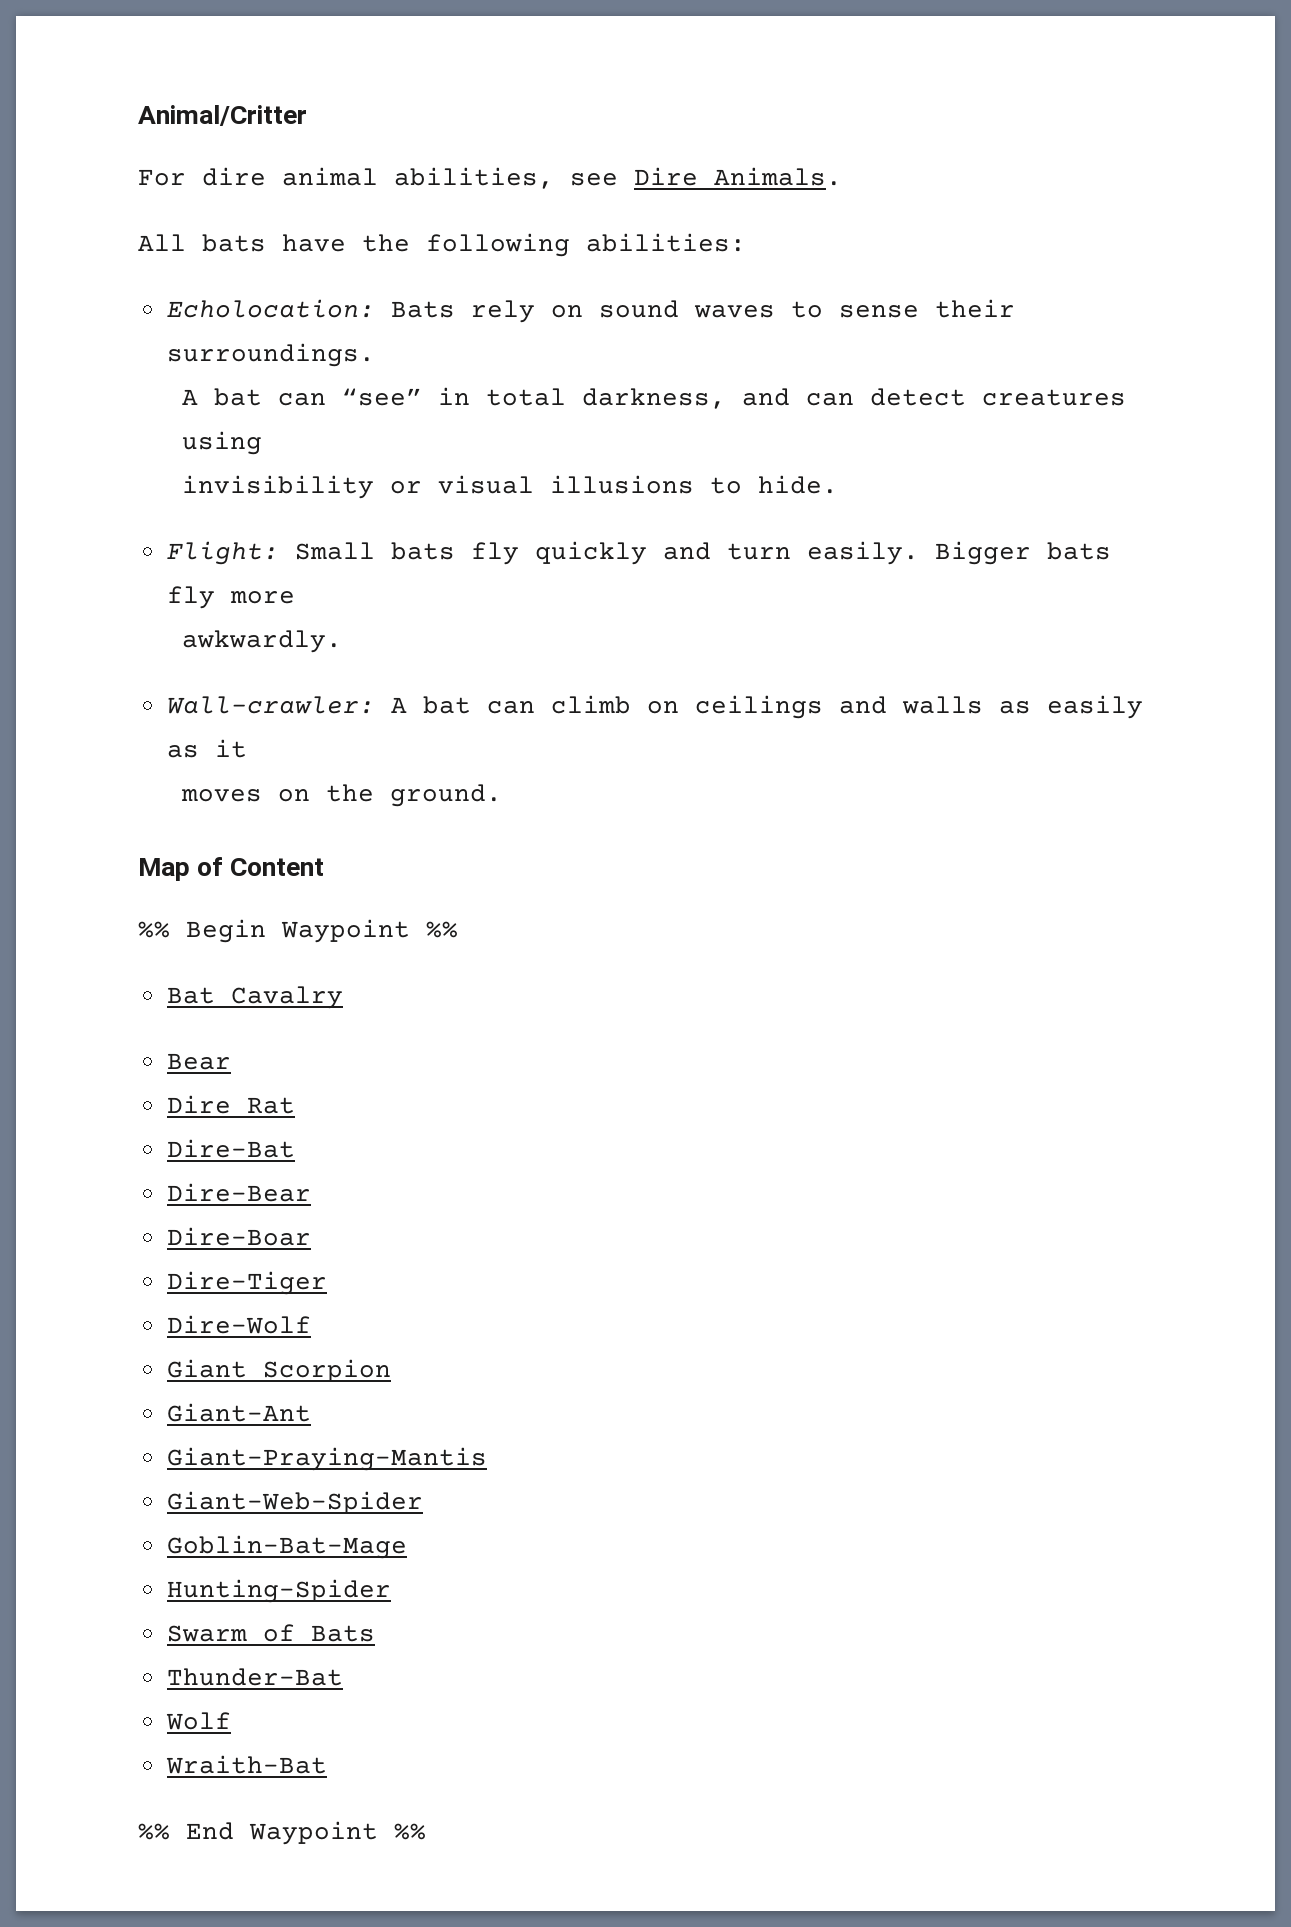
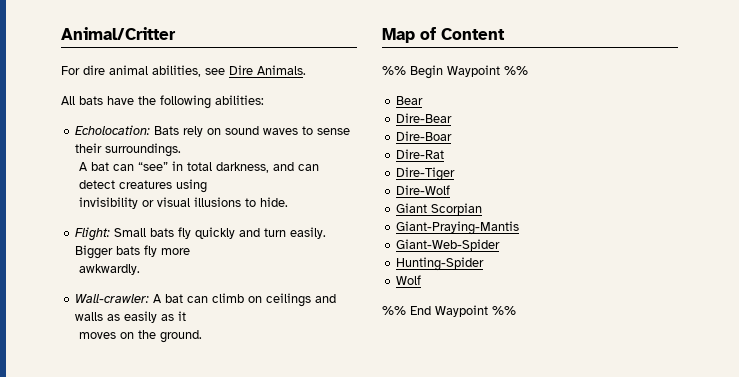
[166,986,343,1009] // Bat Cavalry -> (528, 70) none
[166,1095,295,1114] [166,1139,295,1158] // Dire Rat // Dire-Bat -> (424, 100) none
(311, 1236) none -> [396,149,445,159] // Dire-Rat
[262,1359,391,1382] [166,1403,311,1422] Scorpion // Giant-Ant -> [431,203,483,215] Scorpian
[166,1535,407,1559] // Goblin-Bat-Mage -> (501, 245) none
[166,1624,375,1642] [166,1668,343,1686] // Swarm of Bats // Thunder-Bat -> (485, 264) none
[165,1755,327,1774] // Wraith-Bat -> (422, 280) none

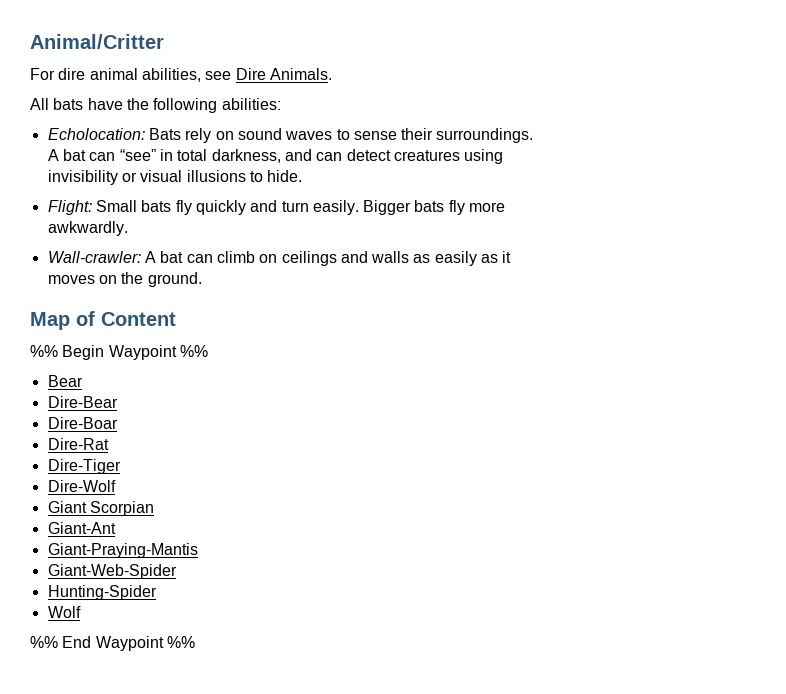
(483, 209) none -> [47,522,116,534] // Giant-Ant

